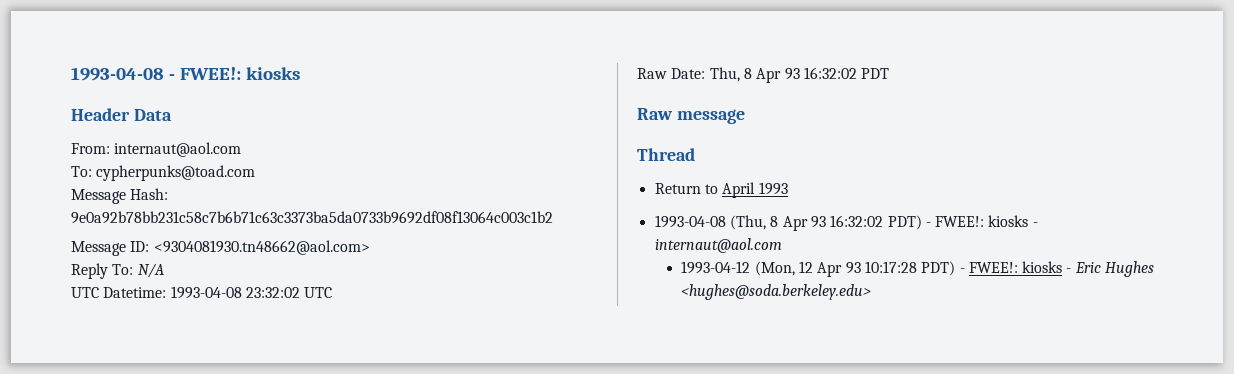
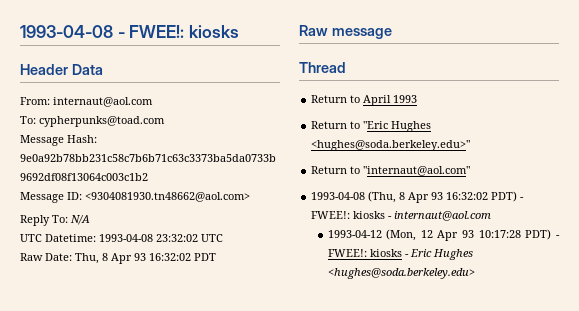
(788, 188) none -> [311,121,432,132] [311,140,471,151] [311,166,471,176] // Return to "Eric Hughes <hughes@soda.berkeley.edu>" // Return to "internaut@aol.com"

